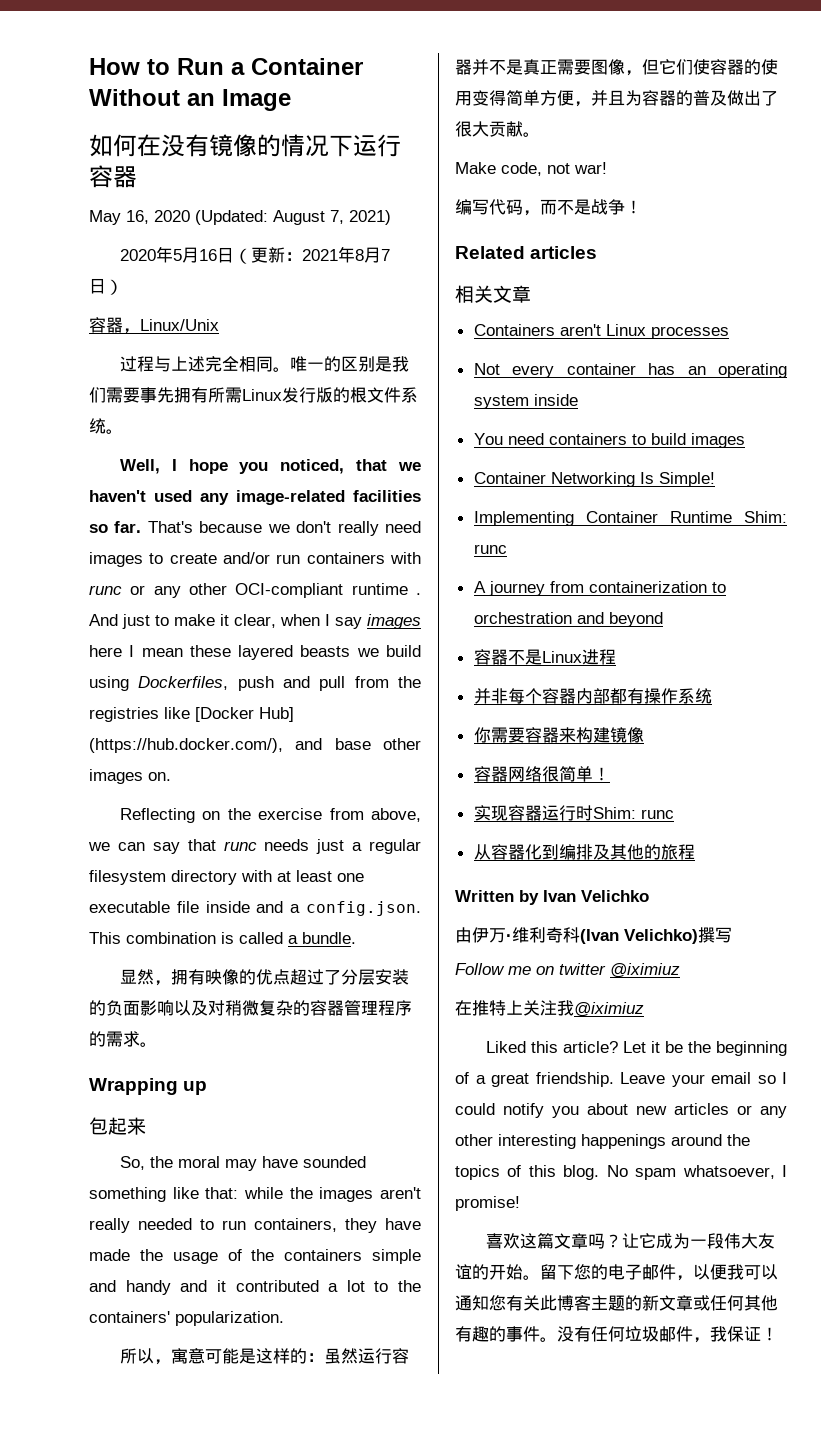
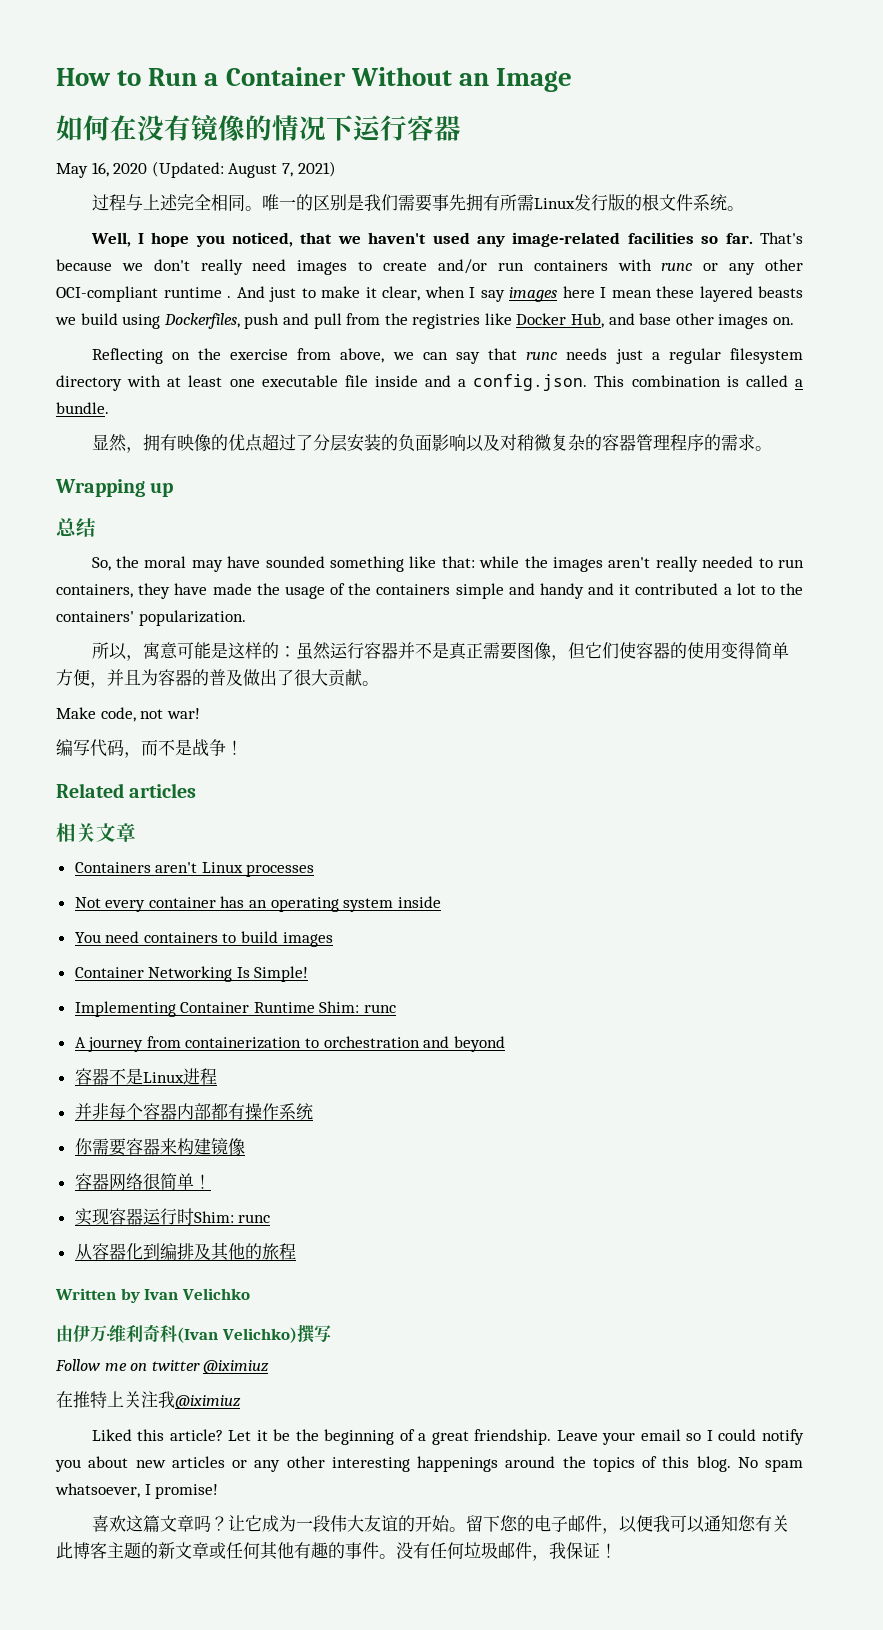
[119,246,390,264] [89,278,123,295] [89,317,219,334] // 2020年5月16日（更新：2021年8月7日） // 容器，Linux/Unix -> (336, 169) none
[195,707,294,722] [89,738,283,753] [Docker Hub] (https://hub.docker.com/), -> [516,313,605,328] Docker Hub,
[89,1117,146,1135] 包起来 -> [56,518,96,537] 总结

